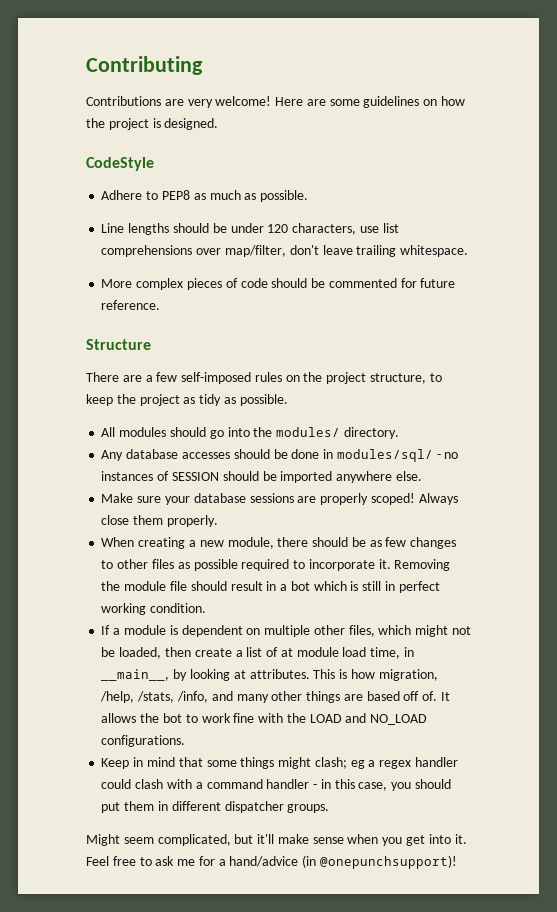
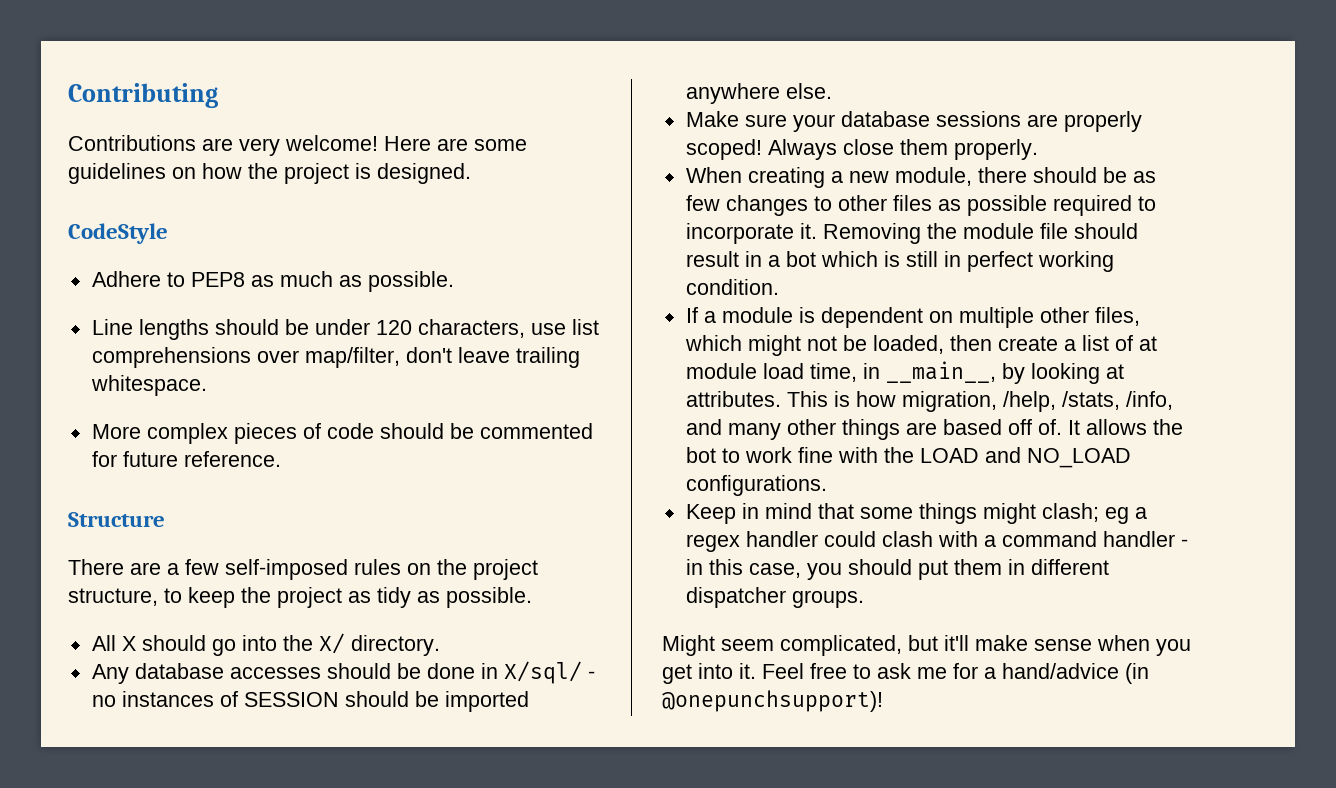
[119,427,167,437] modules -> [121,636,136,651] X
[276,427,341,437] modules/ -> [318,633,345,654] X/
[336,449,433,462] modules/sql/ -> [503,661,582,684] X/sql/

